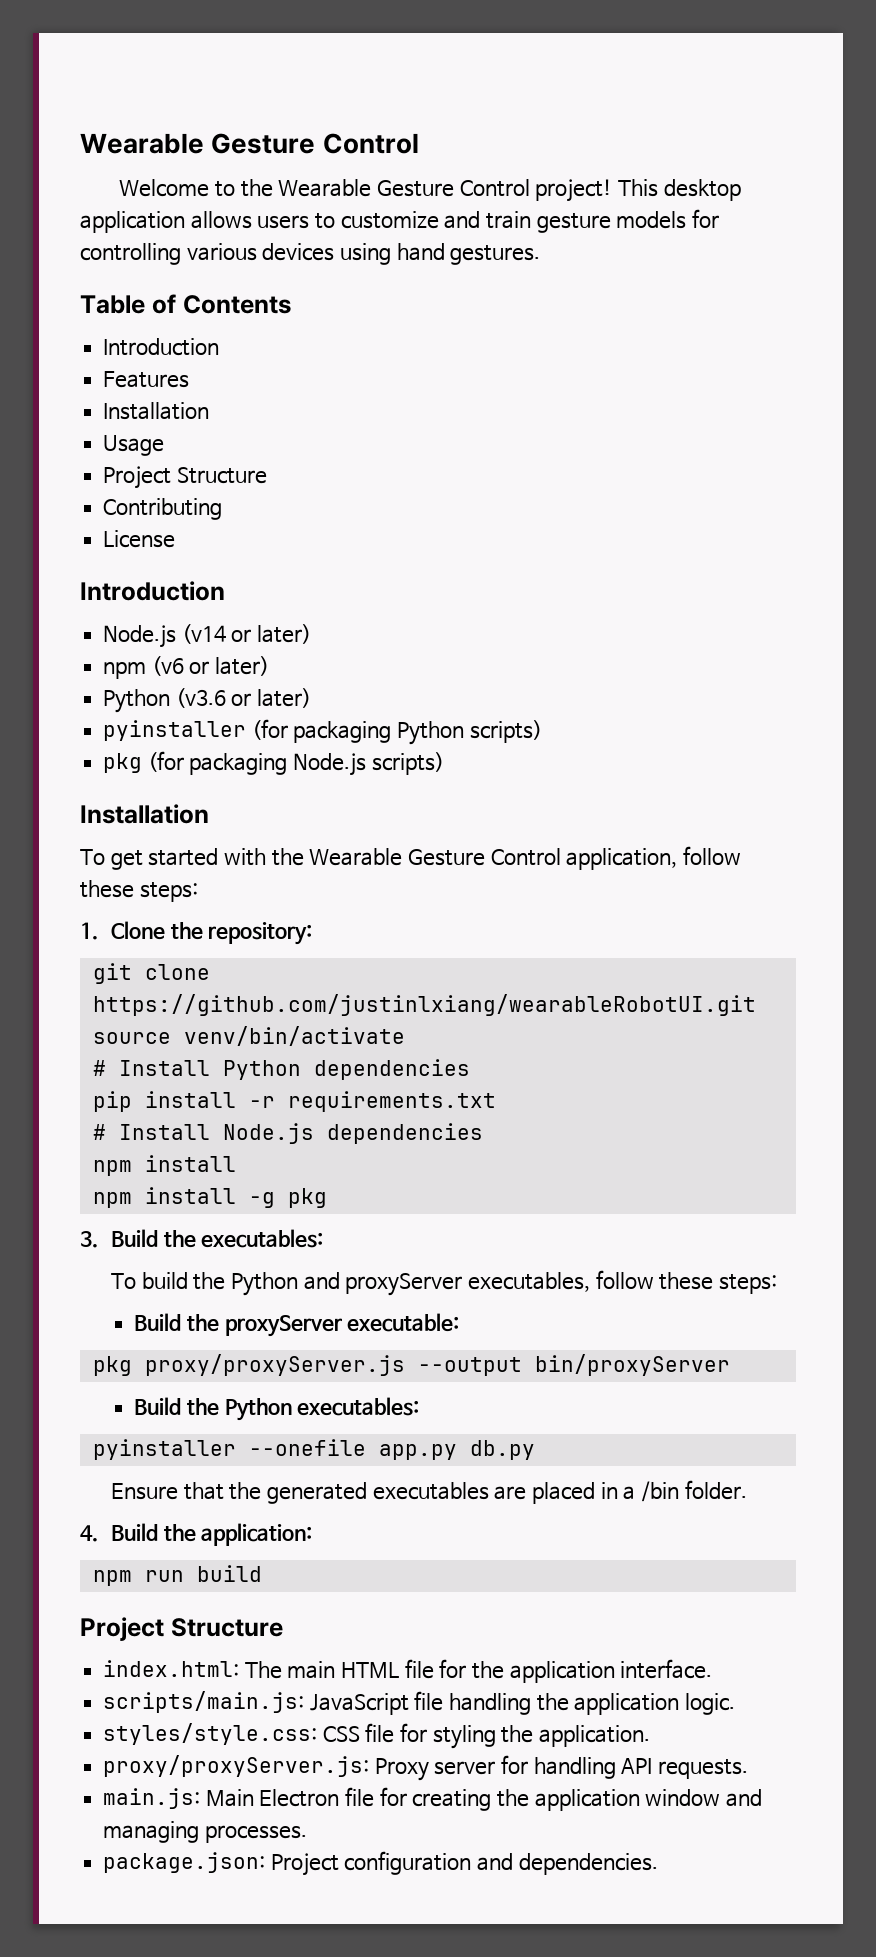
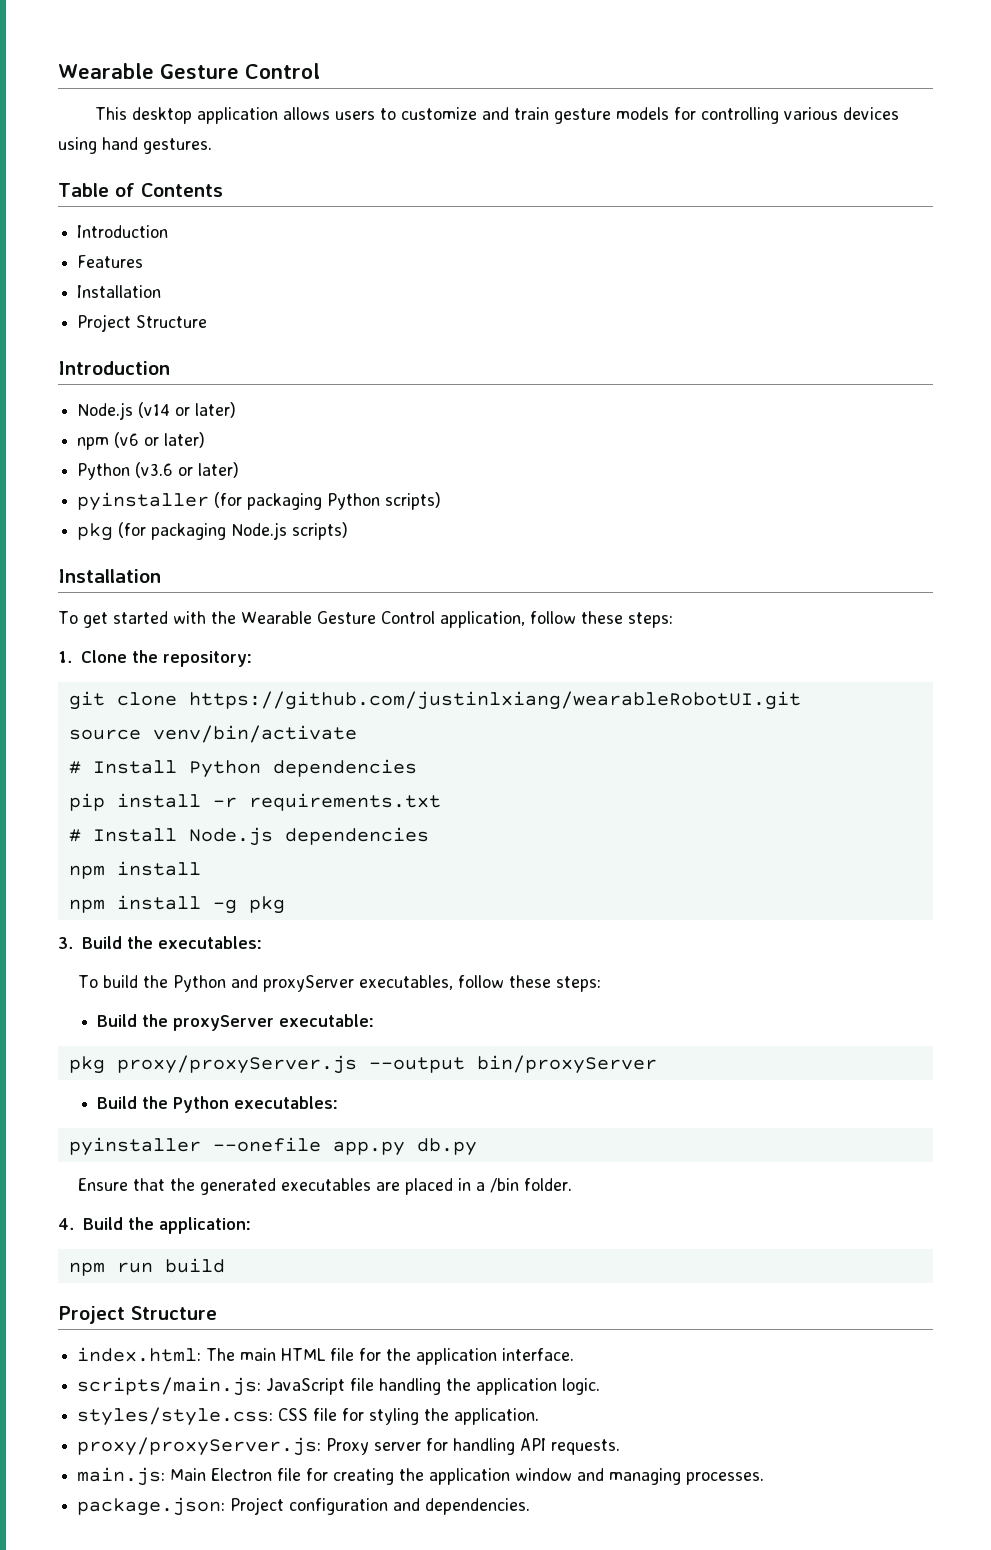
[119,179,613,202] Welcome to the Wearable Gesture Control project! -> (320, 71) none
[103,435,165,456] [103,466,267,489] [103,498,223,520] [103,530,176,548] // Usage // Project Structure // Contributing // License -> [77,314,208,332] // Project Structure

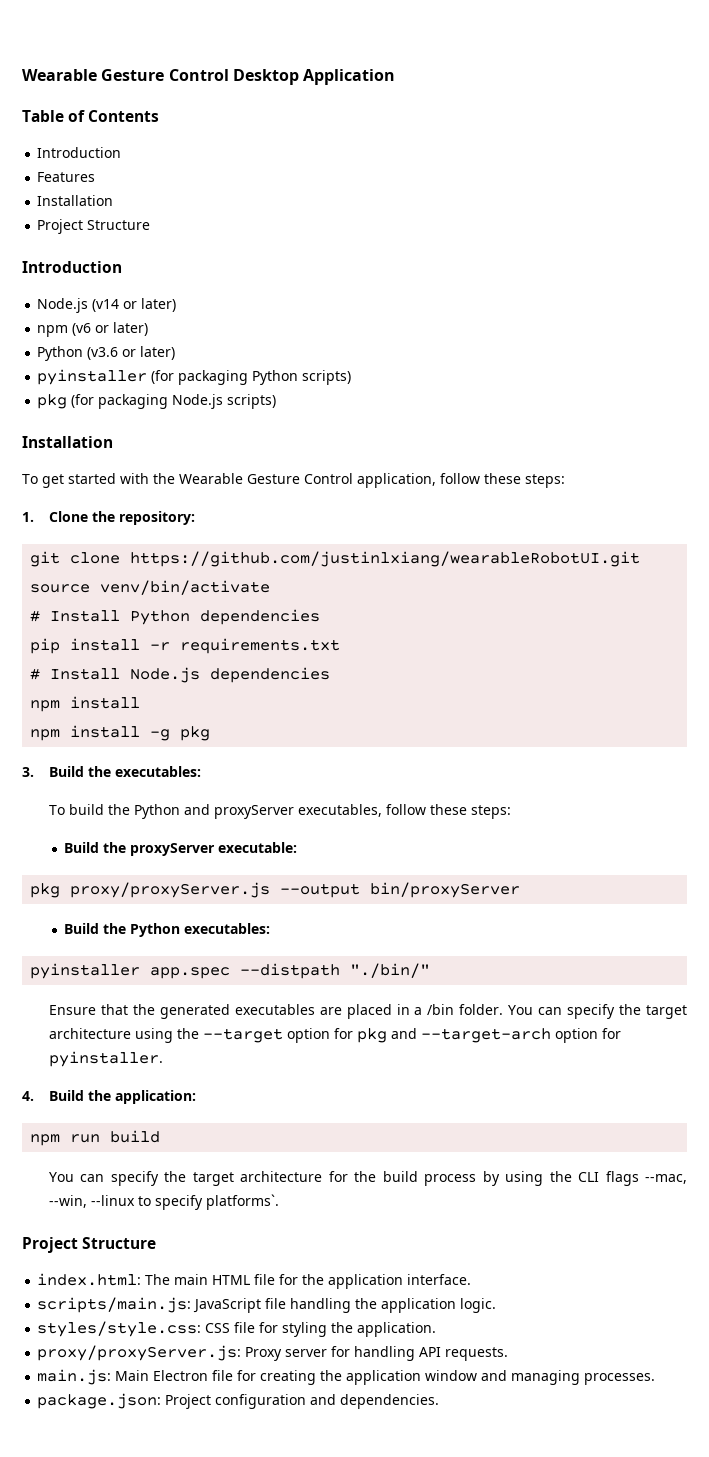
[58,63,320,79] [94,107,899,124] [58,137,212,154] Wearable Gesture Control // This desktop application allows users to customize and train gesture models for controlling various devices using hand gestures. -> [22,69,396,85] Wearable Gesture Control Desktop Application
[212,1137,477,1156] --onefile app.py db.py -> [150,963,431,979] app.spec --distpath "./bin/"
(573, 1184) none -> [508,1004,688,1019] [48,1028,621,1043] [48,1051,163,1067] You can specify the target architecture using the --target option for pkg and --target-arch option for pyinstaller.
(225, 1265) none -> [48,1171,688,1186] [48,1194,279,1210] // You can specify the target architecture for the build process by using the CLI flags --mac, --win, --linux to specify platforms`.

